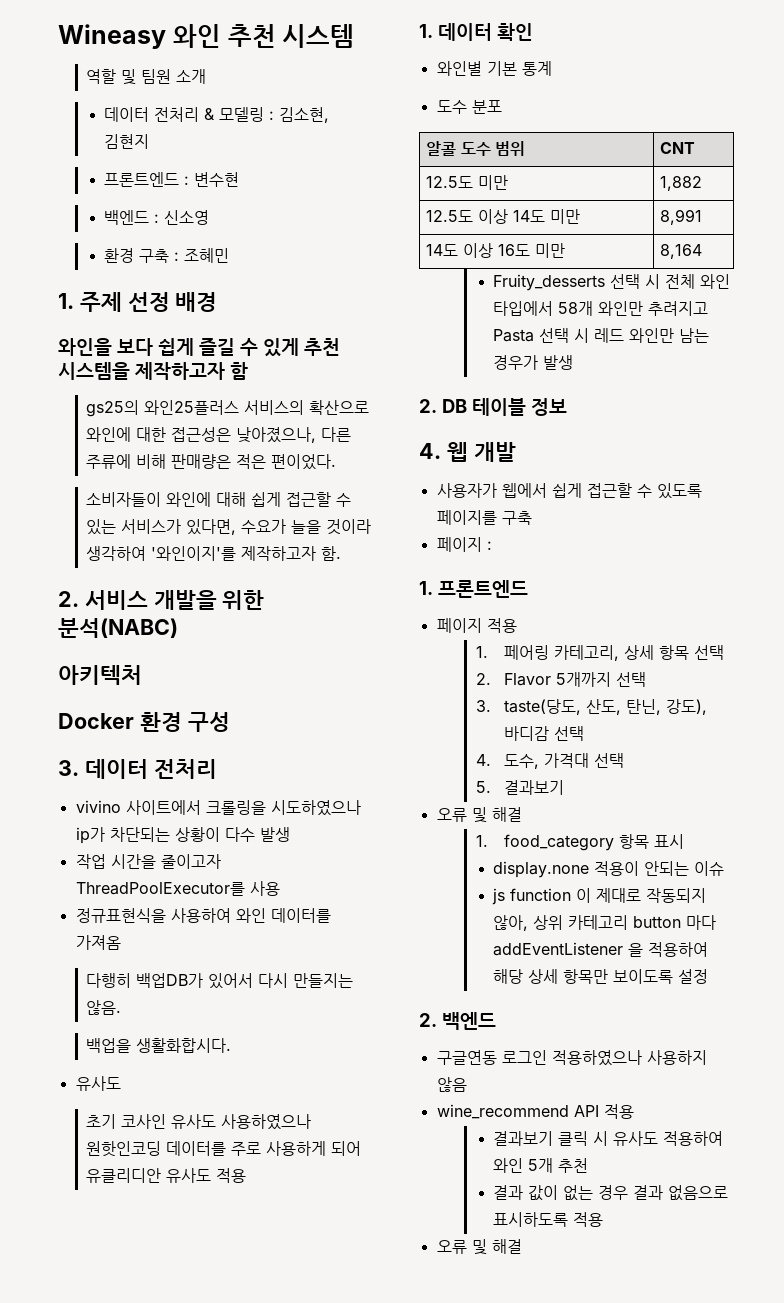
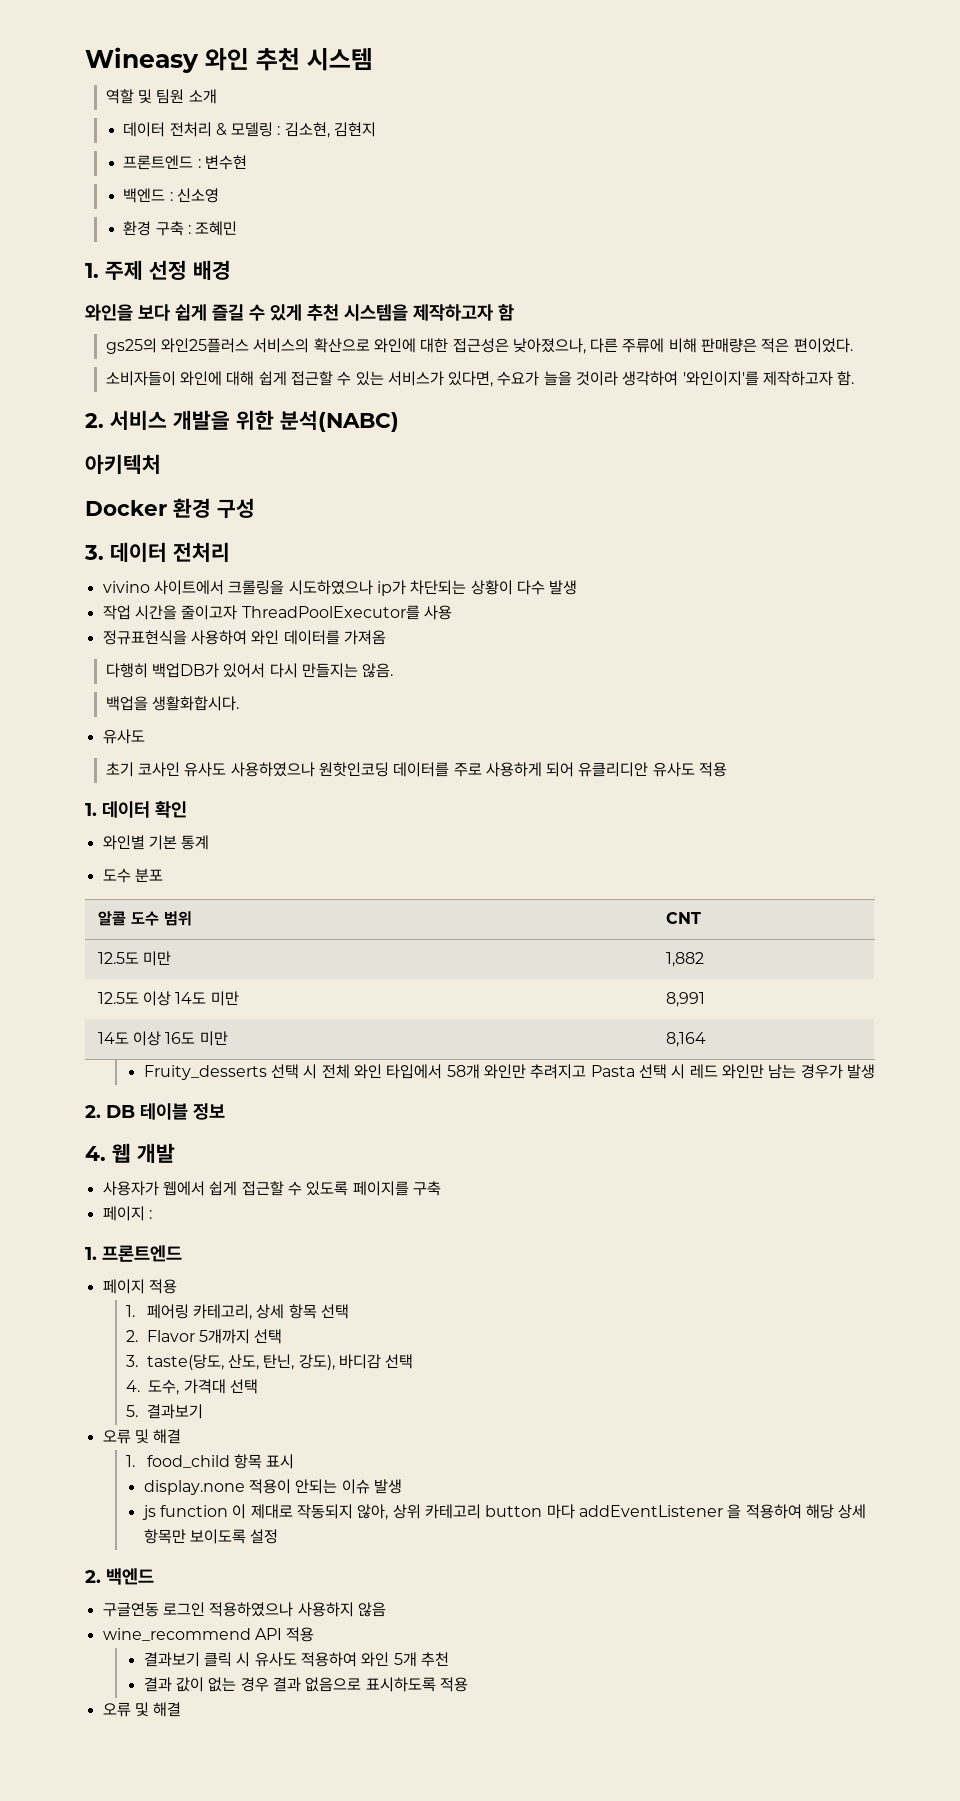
[503,834,614,851] food_category -> [146,1455,230,1468] food_child
(725, 868) none -> [374,1479,403,1494] 발생

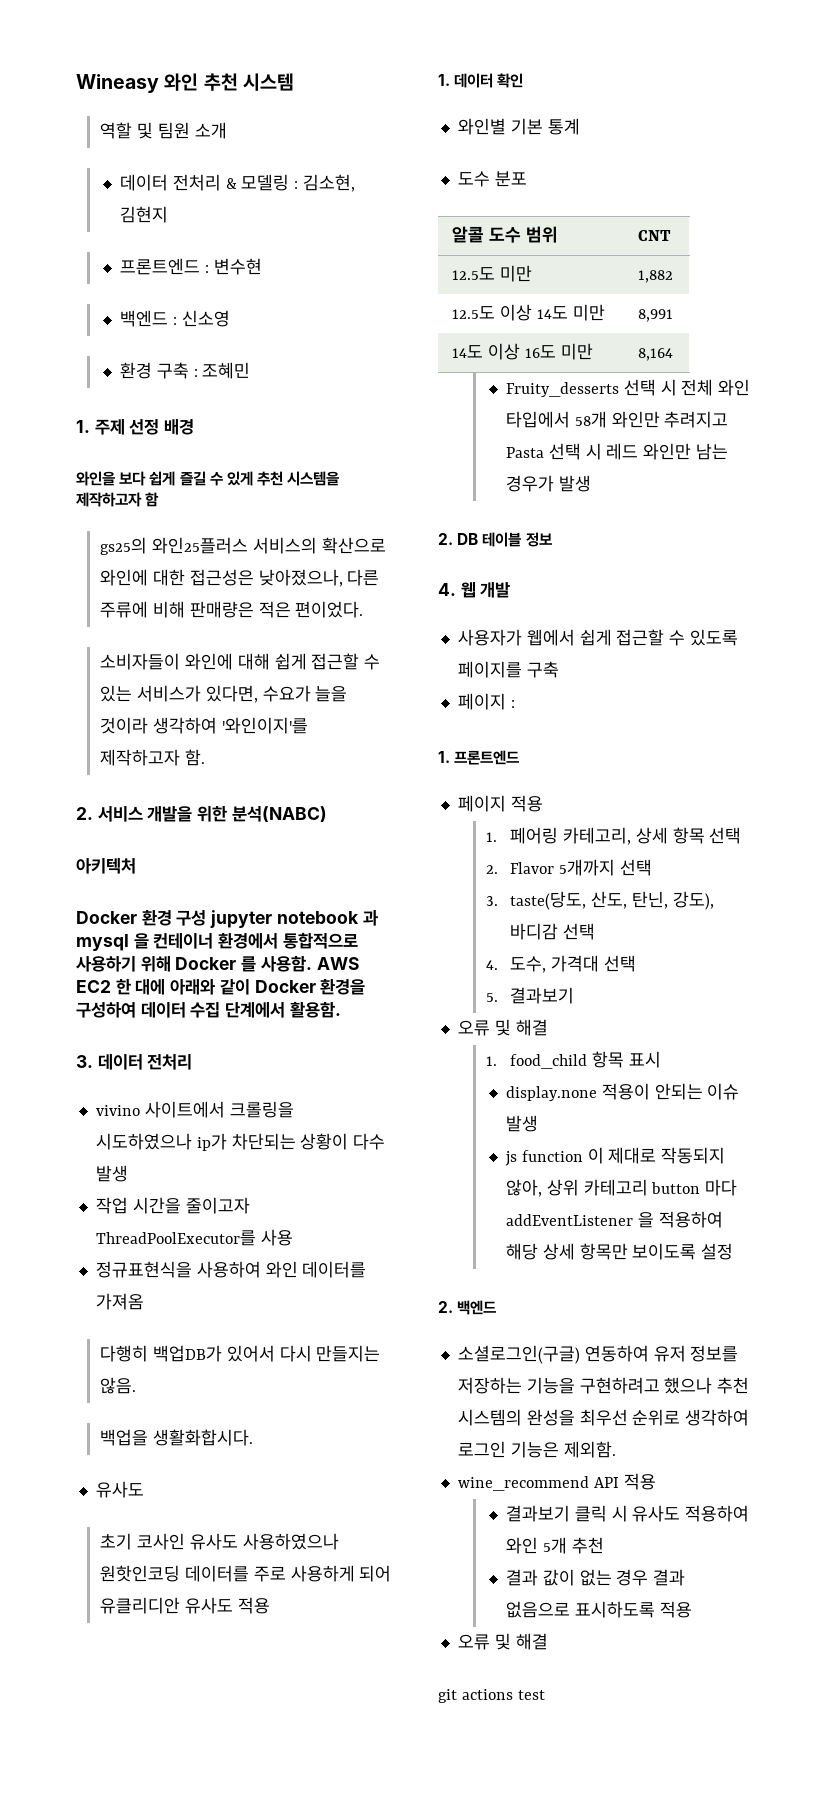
(255, 508) none -> [210,910,378,928] [76,932,358,951] [76,955,359,972] [76,978,366,995] [76,1001,341,1018] jupyter notebook 과 mysql 을 컨테이너 환경에서 통합적으로 사용하기 위해 Docker 를 사용함. AWS EC2 한 대에 아래와 같이 Docker 환경을 구성하여 데이터 수집 단계에서 활용함.
[102,1602,386,1617] 구글연동 로그인 적용하였으나 사용하지 않음 -> [457,1345,739,1364] [457,1377,750,1394] [457,1409,750,1426] [457,1441,616,1458] 소셜로그인(구글) 연동하여 유저 정보를 저장하는 기능을 구현하려고 했으나 추천 시스템의 완성을 최우선 순위로 생각하여 로그인 기능은 제외함.
(182, 1709) none -> [438,1689,545,1703] // git actions test

